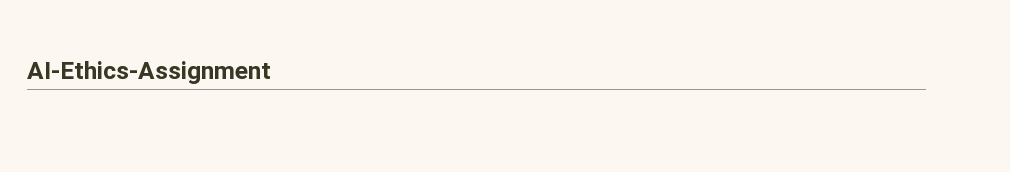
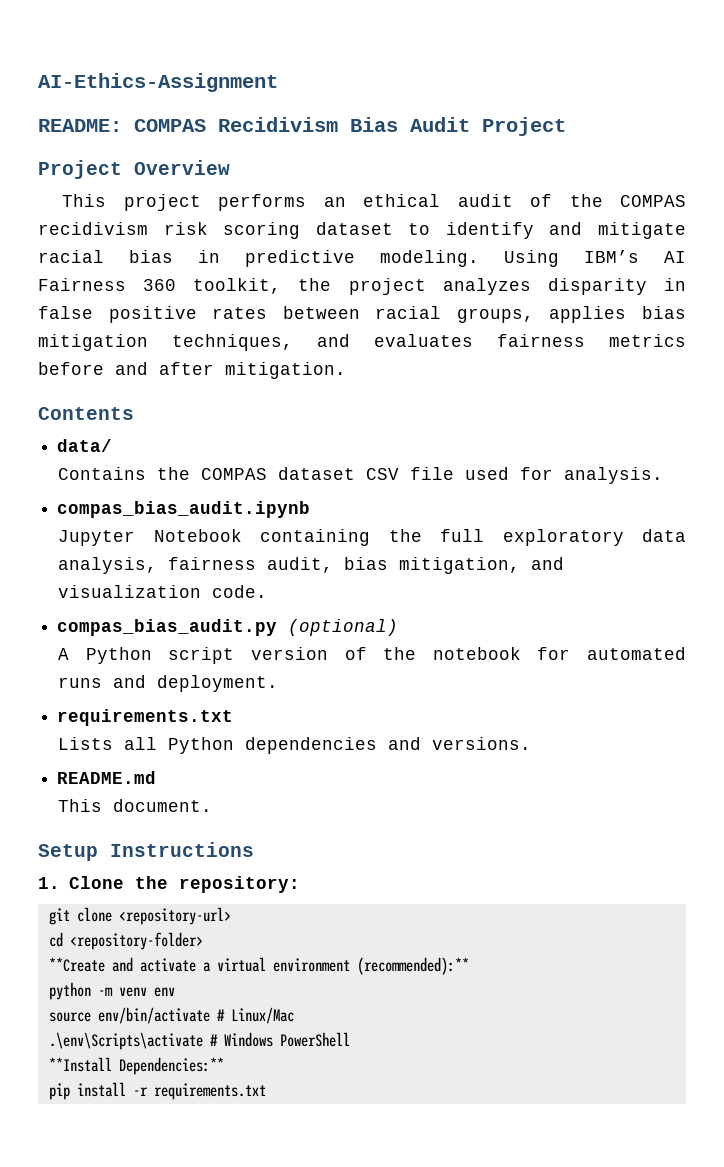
(271, 72) none -> [38,117,566,136] [38,160,230,179] [62,194,686,211] [38,222,686,239] [38,250,686,267] [38,278,686,295] [38,306,686,323] [38,334,686,351] [38,362,346,379] [38,407,134,420] [57,439,113,452] [58,467,664,484] [57,501,311,518] [58,529,687,546] [58,557,565,574] [58,585,268,598] [57,619,399,636] [58,647,686,664] [58,675,279,692] [57,709,234,726] [58,737,532,754] [57,771,157,784] [58,799,213,812] [38,842,254,861] [38,876,300,893] [48,907,231,925] [48,932,203,950] [48,957,469,975] [48,982,175,1000] [48,1007,294,1024] [48,1032,350,1050] [48,1057,224,1075] [48,1082,266,1100] // README: COMPAS Recidivism Bias Audit Project // Project Overview // This project performs an ethical audit of the COMPAS recidivism risk scoring dataset to identify and mitigate racial bias in predictive modeling. Using IBM’s AI Fairness 360 toolkit, the project analyzes disparity in false positive rates between racial groups, applies bias mitigation techniques, and evaluates fairness metrics before and after mitigation. // Contents // data/ // Contains the COMPAS dataset CSV file used for analysis. // compas_bias_audit.ipynb // Jupyter Notebook containing the full exploratory data analysis, fairness audit, bias mitigation, and visualization code. // compas_bias_audit.py (optional) // A Python script version of the notebook for automated runs and deployment. // requirements.txt // Lists all Python dependencies and versions. // README.md // This document. // Setup Instructions // 1. Clone the repository: // git clone <repository-url> // cd <repository-folder> // **Create and activate a virtual environment (recommended):** // python -m venv env // source env/bin/activate # Linux/Mac // .\env\Scripts\activate # Windows PowerShell // **Install Dependencies:** // pip install -r requirements.txt

